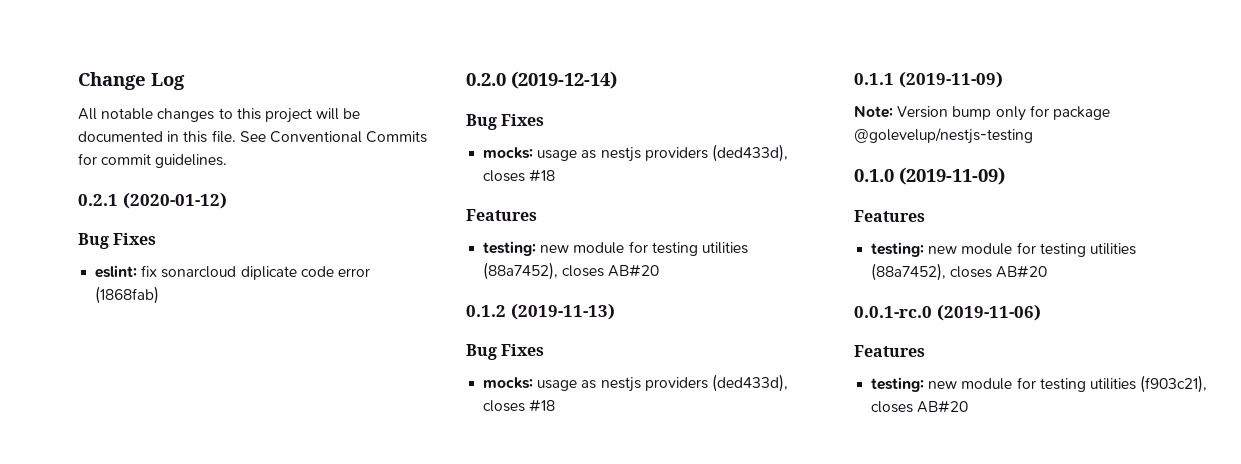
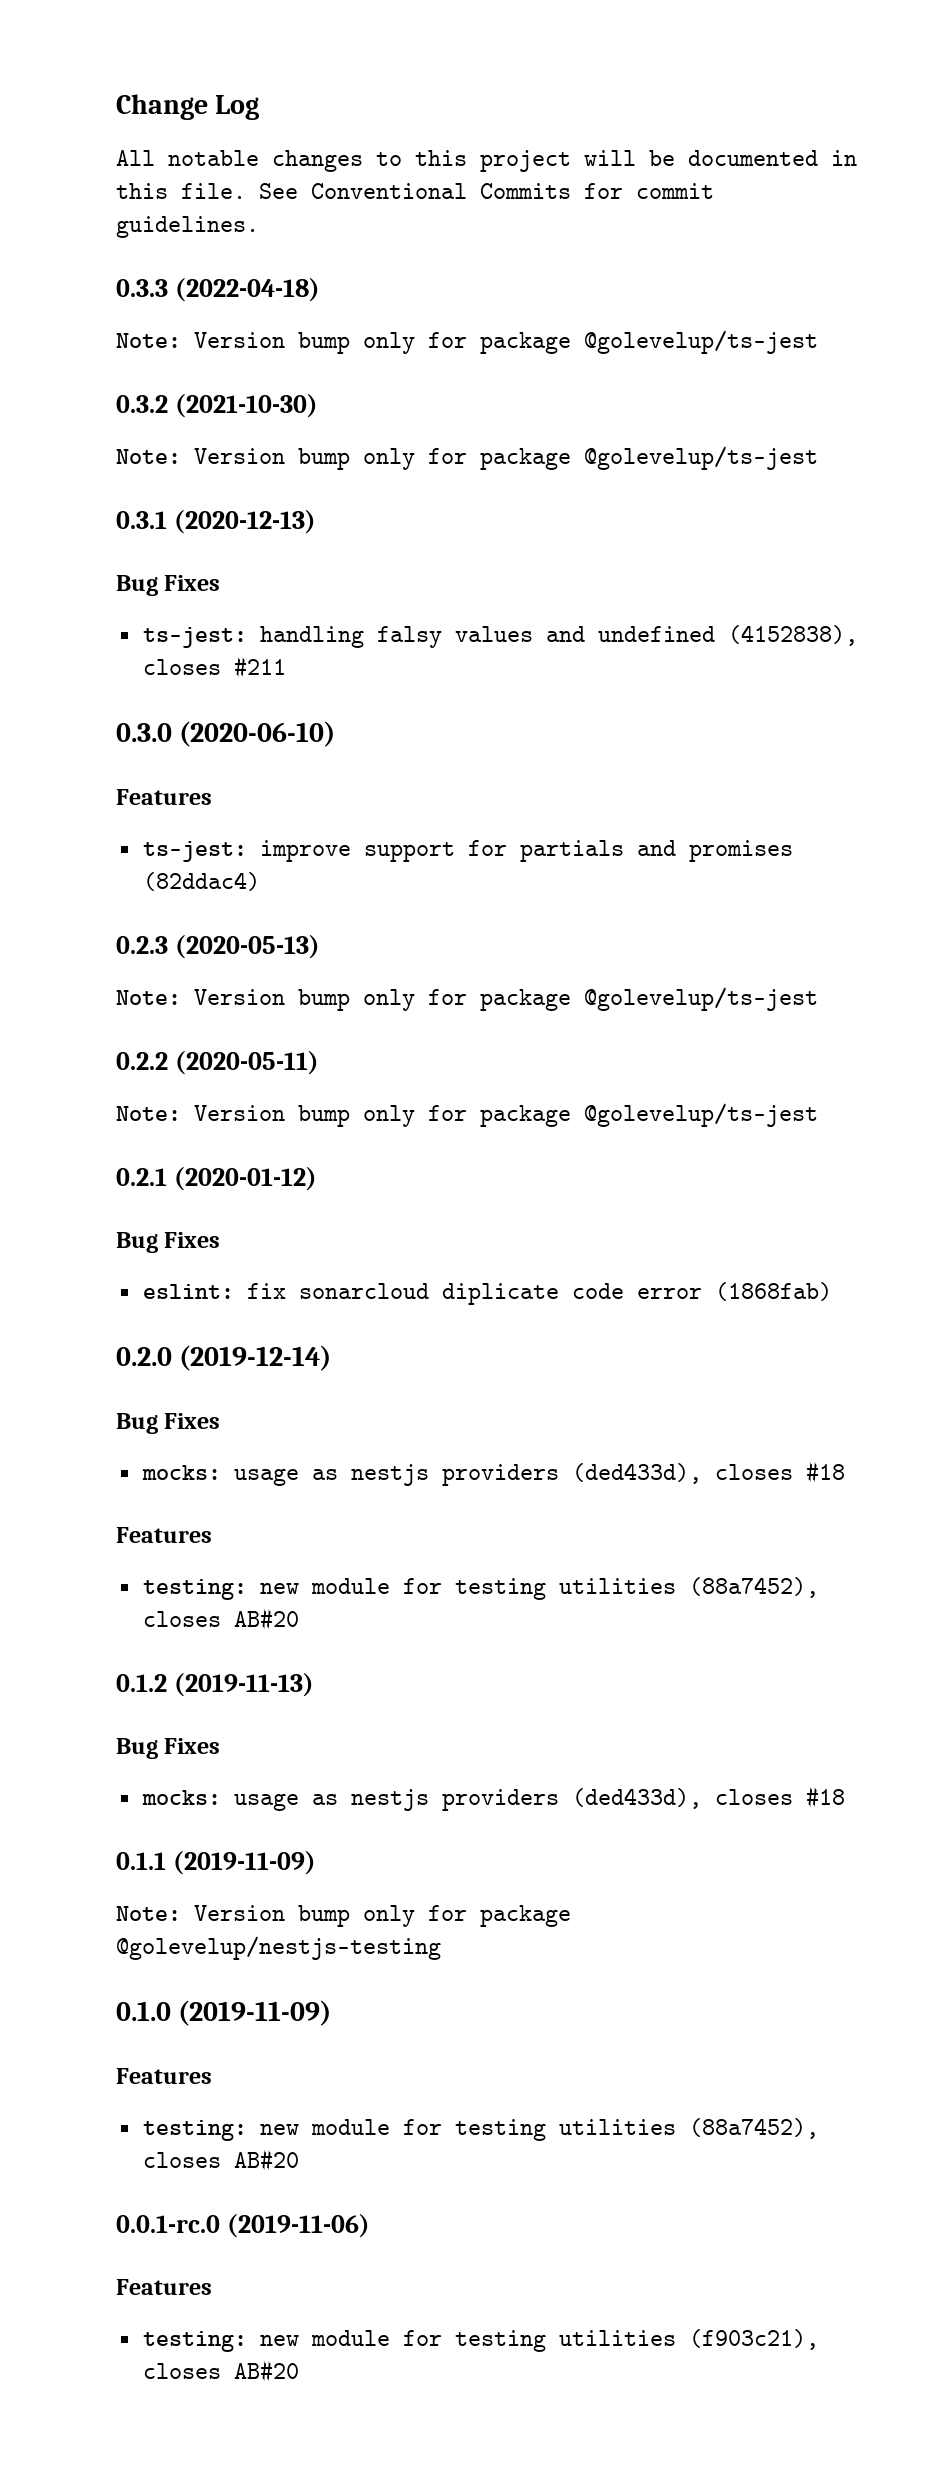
(228, 161) none -> [116,278,320,302] [116,330,818,354] [116,394,318,418] [116,446,818,470] [116,510,316,534] [116,575,221,596] [142,625,858,648] [142,656,286,678] [116,721,336,747] [116,789,212,805] [142,840,793,862] [142,872,260,891] [116,935,320,959] [116,987,818,1011] [116,1051,319,1075] [116,1103,818,1127] // 0.3.3 (2022-04-18) // Note: Version bump only for package @golevelup/ts-jest // 0.3.2 (2021-10-30) // Note: Version bump only for package @golevelup/ts-jest // 0.3.1 (2020-12-13) // Bug Fixes // ts-jest: handling falsy values and undefined (4152838), closes #211 // 0.3.0 (2020-06-10) // Features // ts-jest: improve support for partials and promises (82ddac4) // 0.2.3 (2020-05-13) // Note: Version bump only for package @golevelup/ts-jest // 0.2.2 (2020-05-11) // Note: Version bump only for package @golevelup/ts-jest

